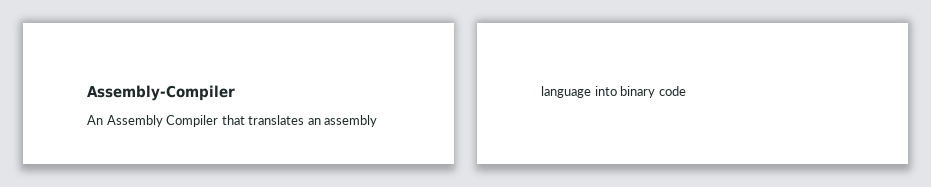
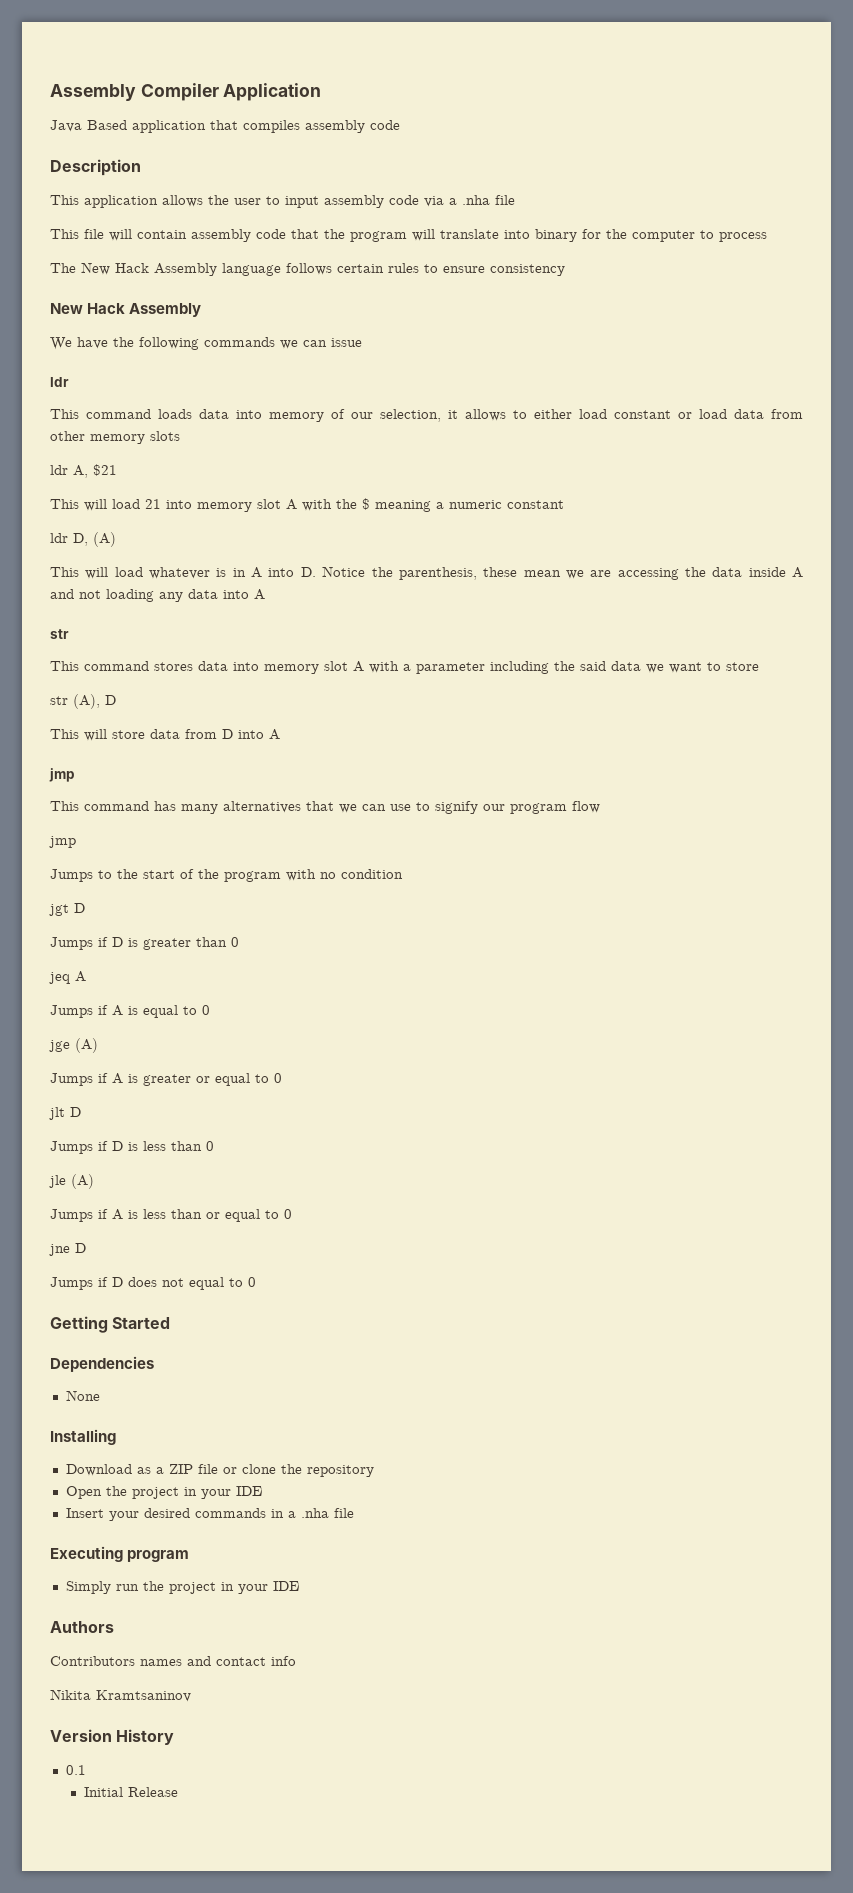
[87,85,235,101] [87,115,378,127] [541,86,686,98] Assembly-Compiler // An Assembly Compiler that translates an assembly language into binary code -> [50,83,322,101] [50,120,400,133] [50,159,141,176] [50,195,515,208] [50,229,767,242] [50,262,565,276] [50,303,202,317] [50,337,362,350] [50,377,69,387] [50,409,803,422] [50,431,180,444] [50,464,117,478] [50,498,564,512] [50,532,116,547] [50,566,804,580] [50,589,265,602] [50,629,69,639] [50,661,759,674] [50,694,116,709] [50,729,280,741] [49,768,75,782] [50,801,600,814] [49,836,76,848] [50,869,403,882] [49,903,85,916] [50,937,239,950] [49,971,86,984] [50,1005,210,1018] [49,1038,98,1053] [50,1073,282,1086] [49,1107,81,1120] [50,1141,214,1154] [49,1174,94,1189] [50,1209,292,1222] [49,1243,86,1256] [50,1277,256,1290] [50,1316,171,1333] [50,1356,154,1372] [65,1390,100,1401] [50,1429,116,1445] [65,1464,374,1477] [65,1486,262,1499] [65,1508,354,1521] [50,1546,190,1562] [65,1581,299,1594] [50,1621,114,1633] [50,1656,296,1666] [50,1689,191,1702] [50,1729,175,1745] [65,1765,86,1775] [84,1787,179,1797] Assembly Compiler Application // Java Based application that compiles assembly code // Description // This application allows the user to input assembly code via a .nha file // This file will contain assembly code that the program will translate into binary for the computer to process // The New Hack Assembly language follows certain rules to ensure consistency // New Hack Assembly // We have the following commands we can issue // ldr // This command loads data into memory of our selection, it allows to either load constant or load data from other memory slots // ldr A, $21 // This will load 21 into memory slot A with the $ meaning a numeric constant // ldr D, (A) // This will load whatever is in A into D. Notice the parenthesis, these mean we are accessing the data inside A and not loading any data into A // str // This command stores data into memory slot A with a parameter including the said data we want to store // str (A), D // This will store data from D into A // jmp // This command has many alternatives that we can use to signify our program flow // jmp // Jumps to the start of the program with no condition // jgt D // Jumps if D is greater than 0 // jeq A // Jumps if A is equal to 0 // jge (A) // Jumps if A is greater or equal to 0 // jlt D // Jumps if D is less than 0 // jle (A) // Jumps if A is less than or equal to 0 // jne D // Jumps if D does not equal to 0 // Getting Started // Dependencies // None // Installing // Download as a ZIP file or clone the repository // Open the project in your IDE // Insert your desired commands in a .nha file // Executing program // Simply run the project in your IDE // Authors // Contributors names and contact info // Nikita Kramtsaninov // Version History // 0.1 // Initial Release

